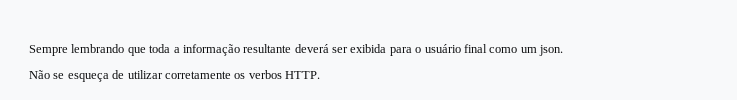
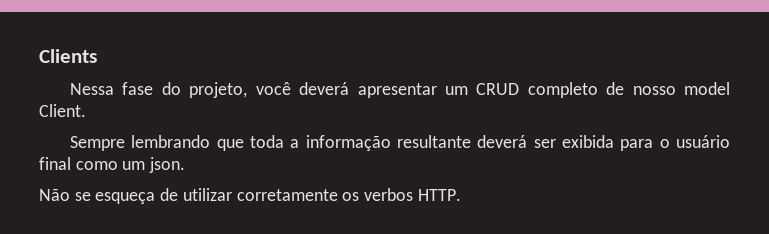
(29, 50) none -> [39,49,97,63] [70,82,730,98] [39,104,86,117] Clients // Nessa fase do projeto, você deverá apresentar um CRUD completo de nosso model Client. //

